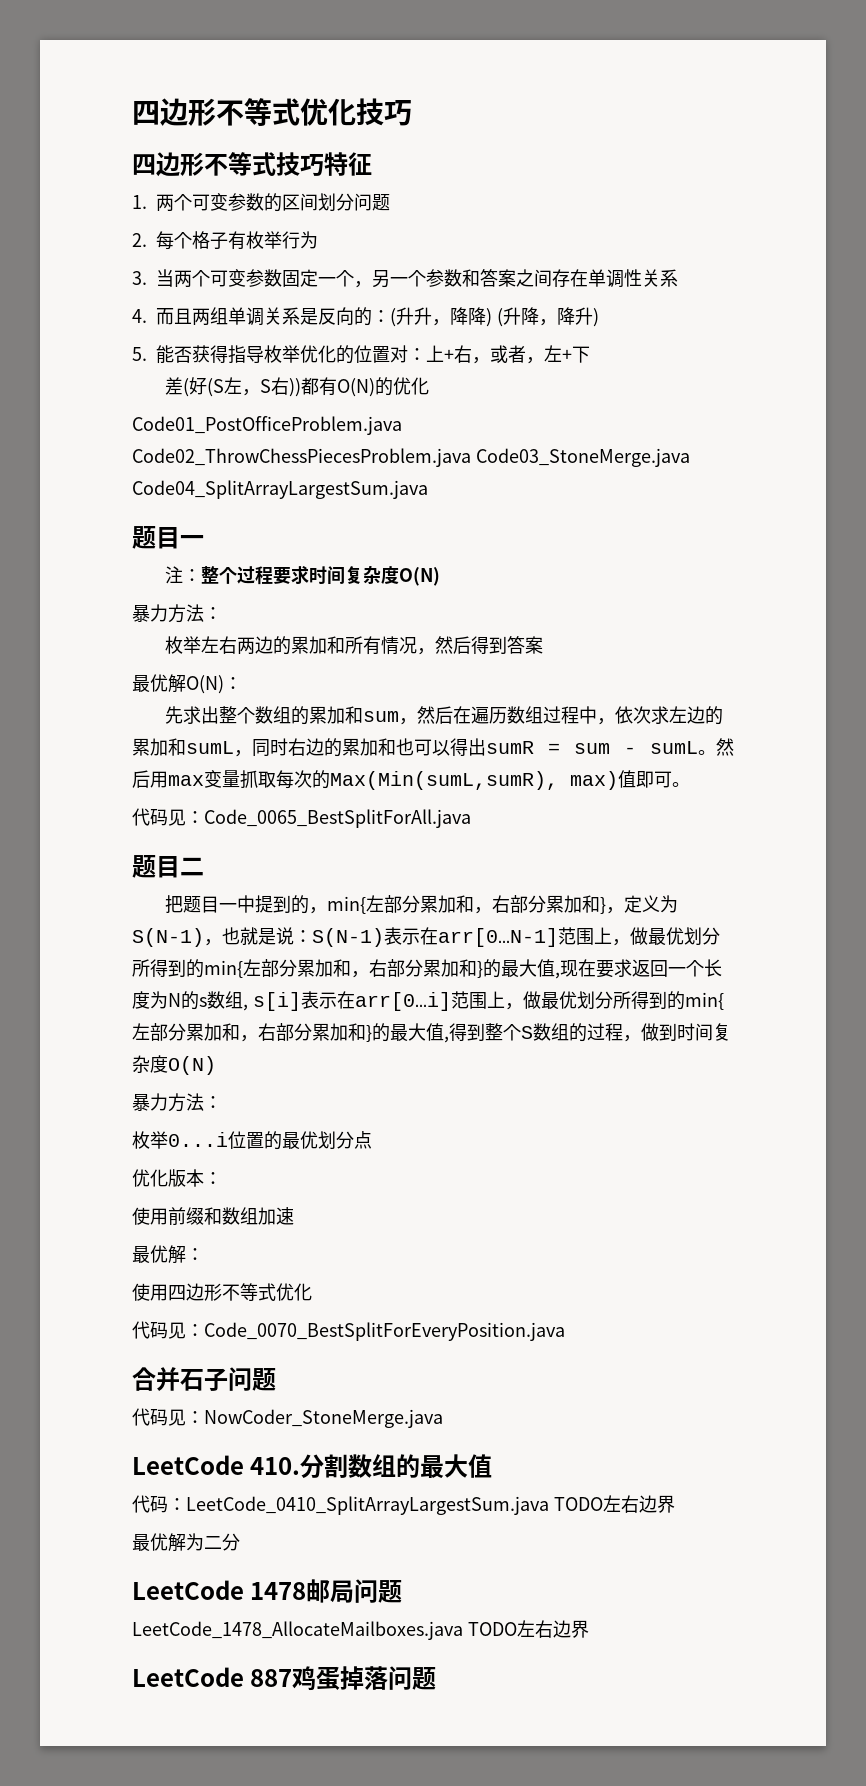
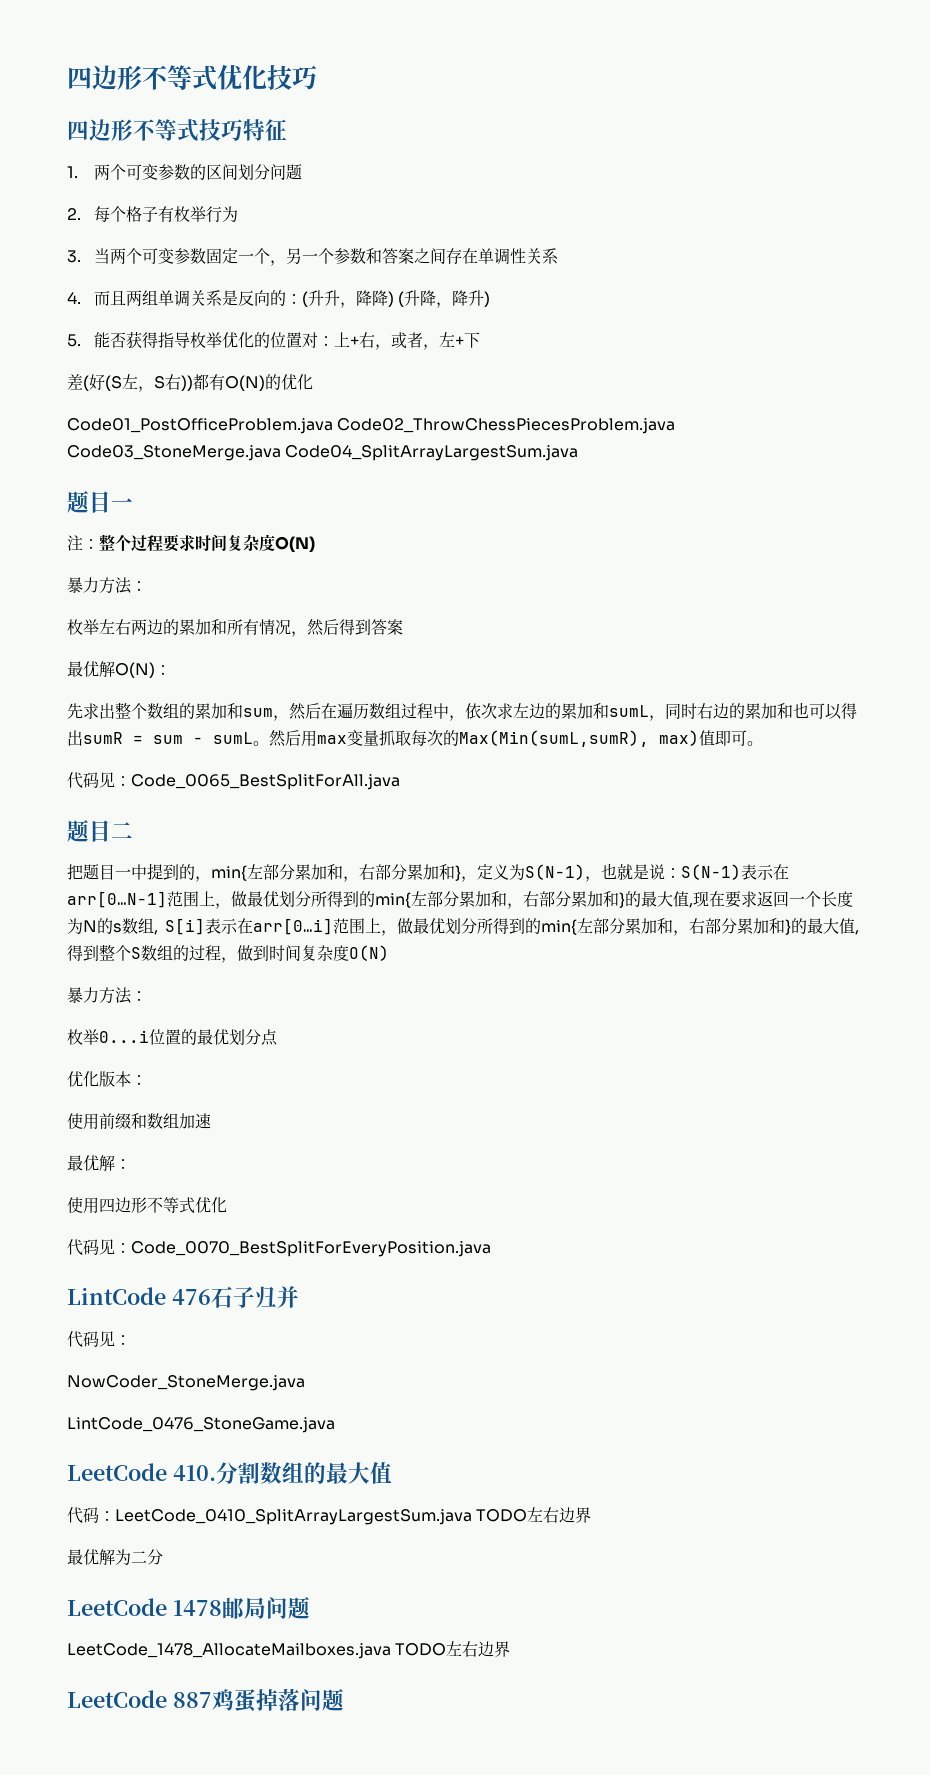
[252,992,301,1011] s[i] -> [164,918,205,935] S[i]
[132,1367,276,1391] [132,1408,204,1426] 合并石子问题 // 代码见： -> [67,1286,299,1308] [67,1331,131,1348] LintCode 476石子归并 // 代码见： //
(443, 1418) none -> [67,1417,335,1433] // LintCode_0476_StoneGame.java

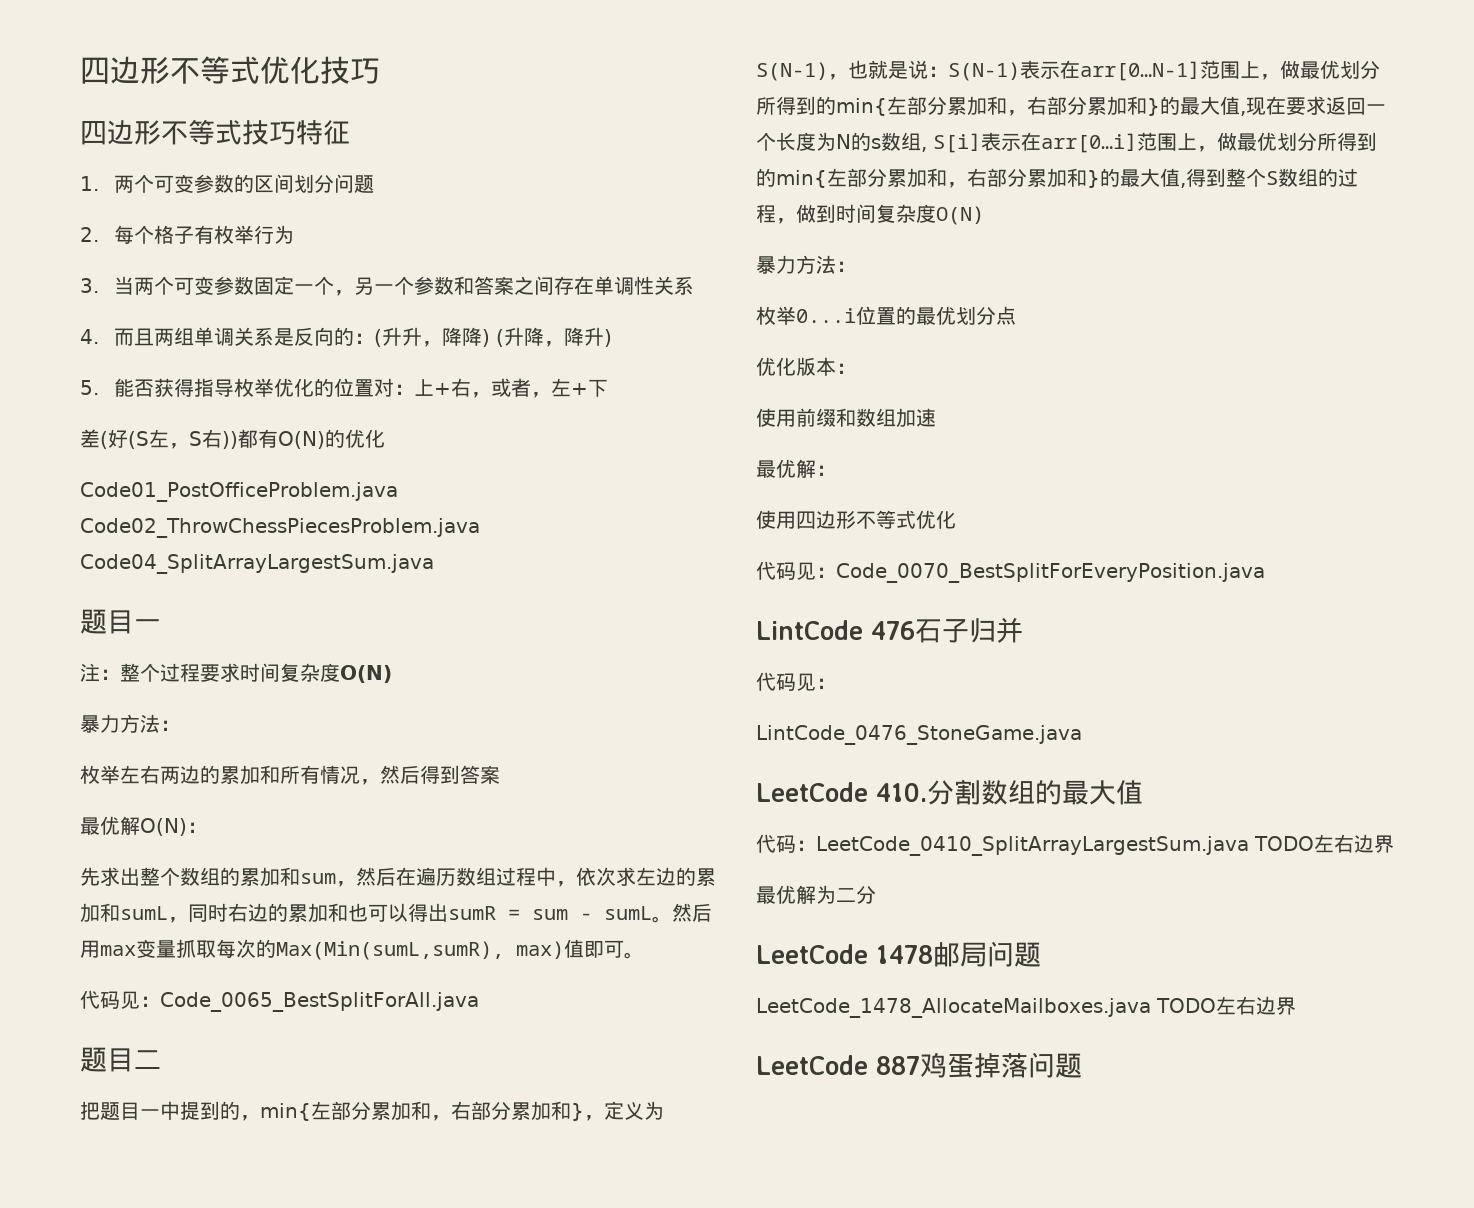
[67,445,281,461] Code03_StoneMerge.java -> (480, 528) none
[67,1375,305,1391] // NowCoder_StoneMerge.java -> (836, 683) none

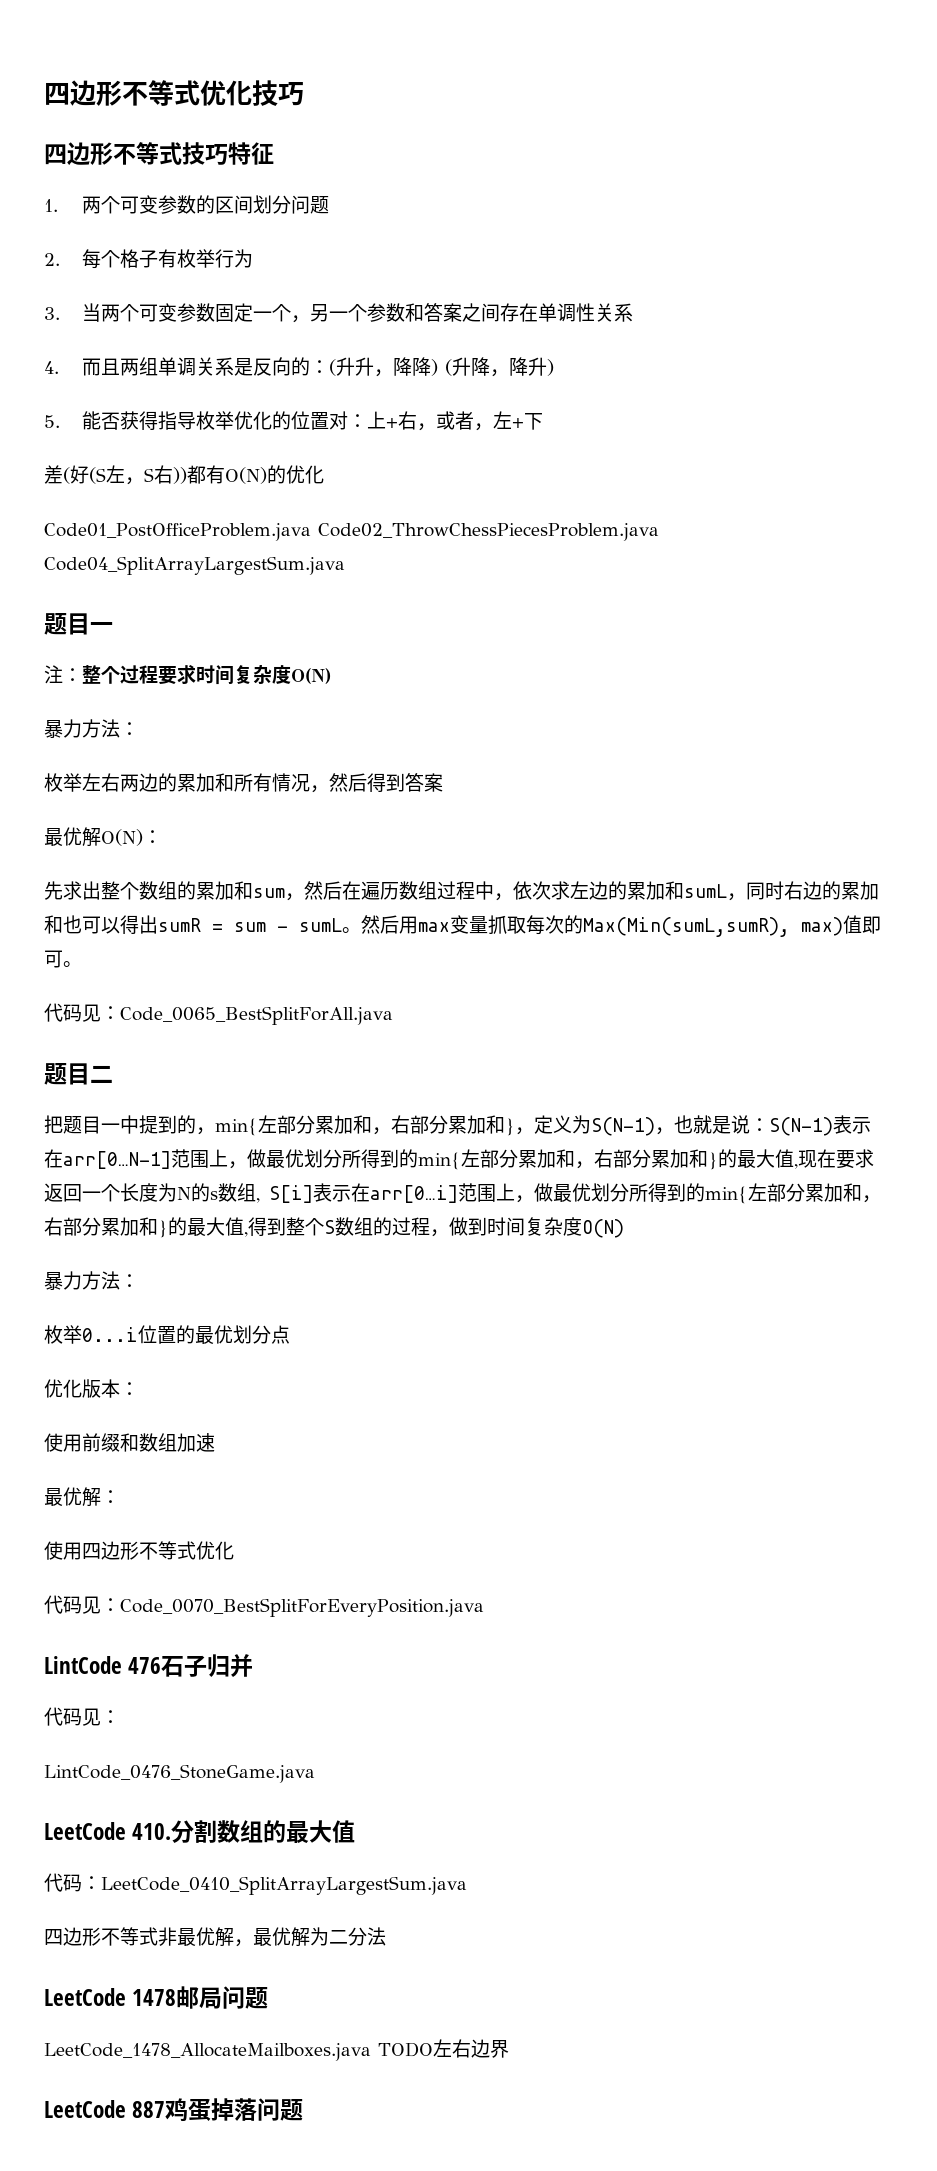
[1254,834,1394,853] TODO左右边界 // -> [44,1927,253,1947] // 四边形不等式非最优解，
(876, 894) none -> [367,1927,386,1946] 法

